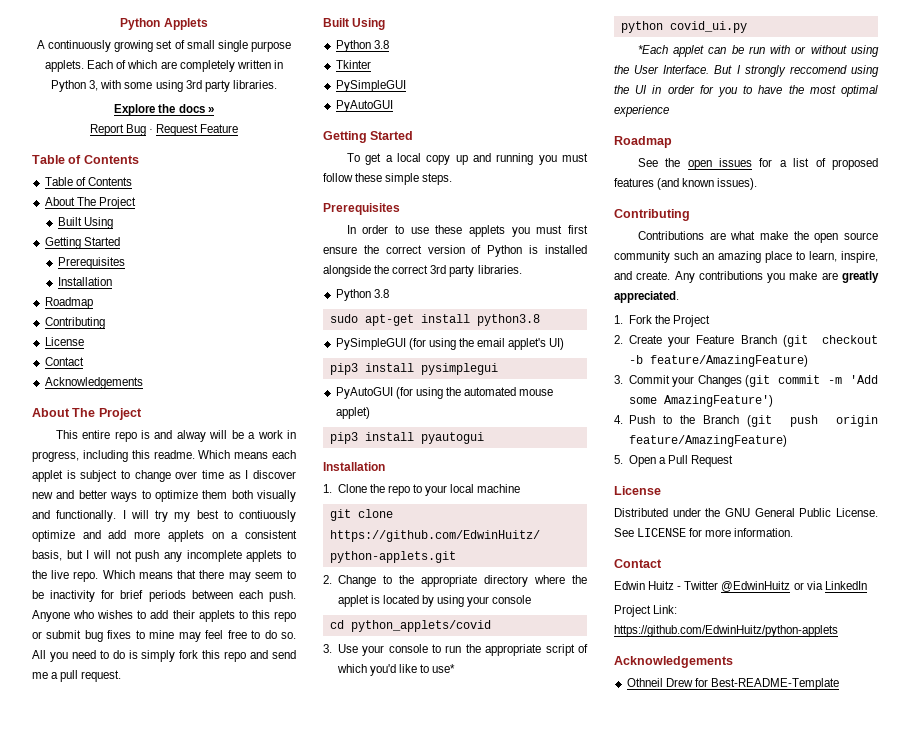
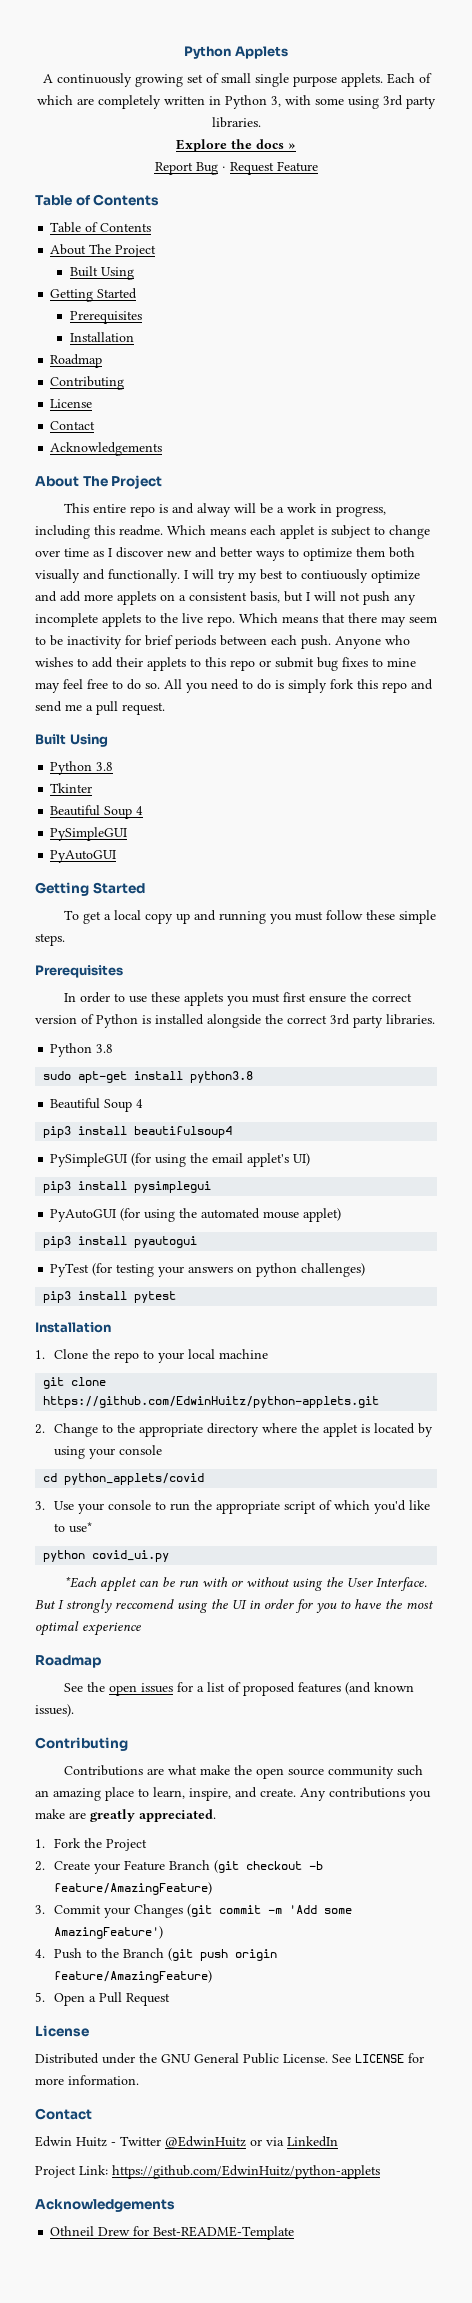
(371, 64) none -> [50,805,144,819] // Beautiful Soup 4
(540, 320) none -> [50,1098,144,1112] [43,1126,233,1138] // Beautiful Soup 4 // pip3 install beautifulsoup4
(484, 438) none -> [50,1263,366,1277] [43,1291,177,1303] // PyTest (for testing your answers on python challenges) // pip3 install pytest

